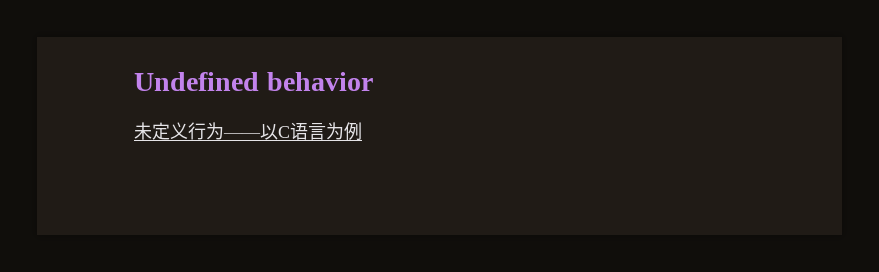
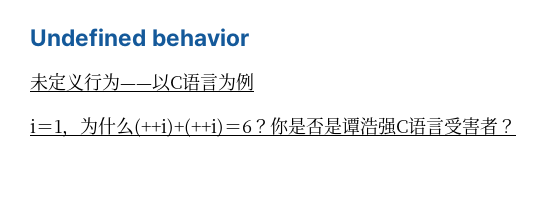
(362, 131) none -> [30,117,516,137] // i＝1，为什么(++i)+(++i)＝6？你是否是谭浩强C语言受害者？

